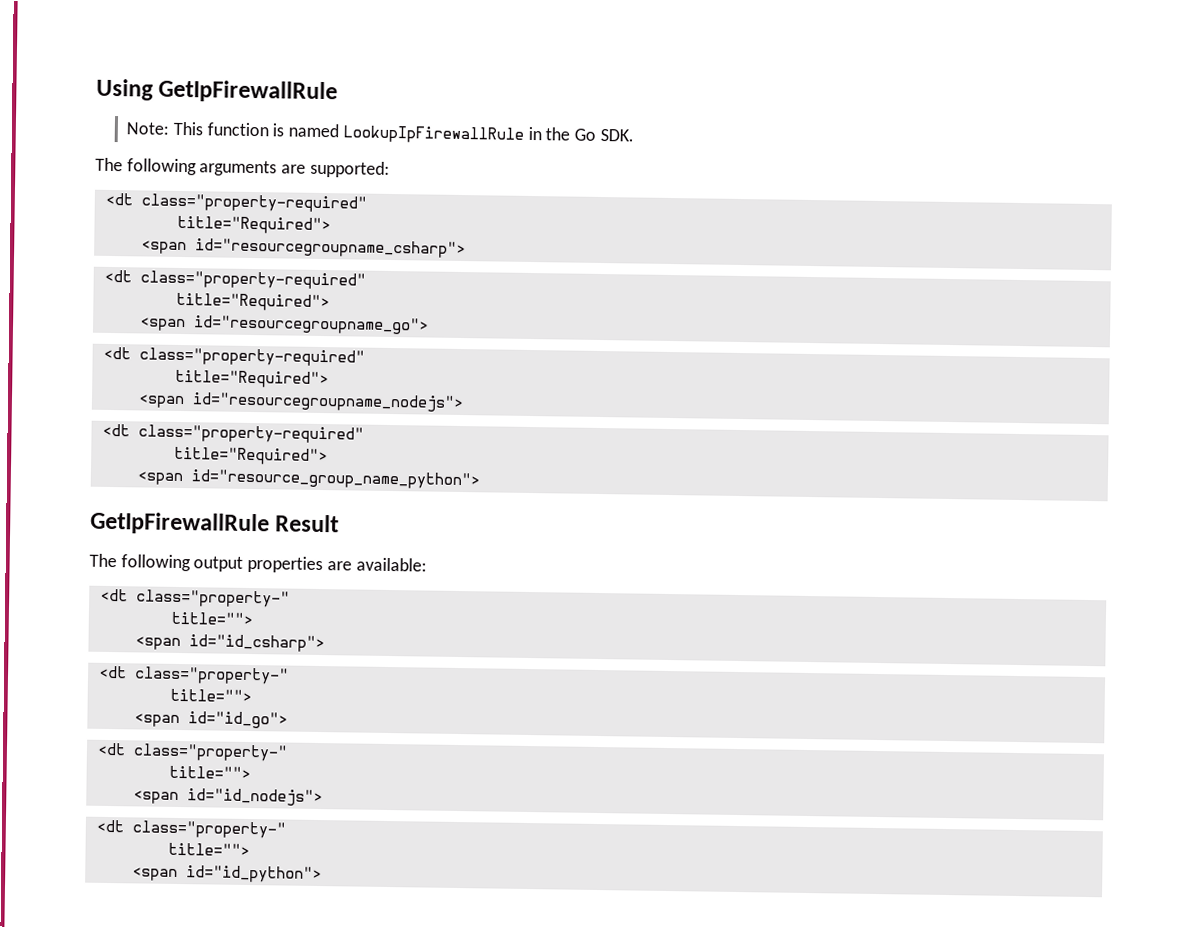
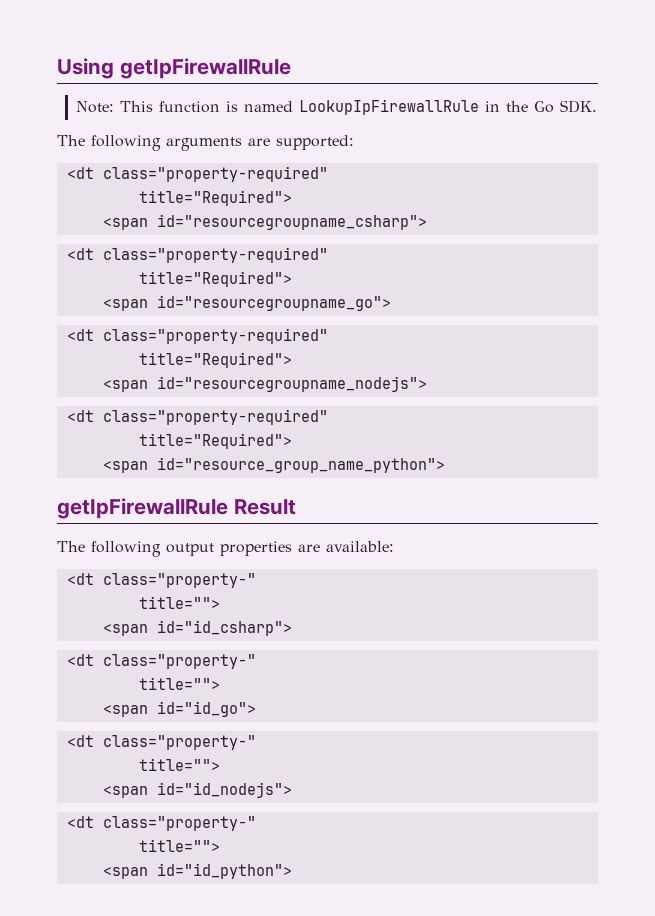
[158,79,339,104] GetIpFirewallRule -> [119,58,291,79] getIpFirewallRule
[90,511,270,536] GetIpFirewallRule -> [57,498,228,519] getIpFirewallRule

